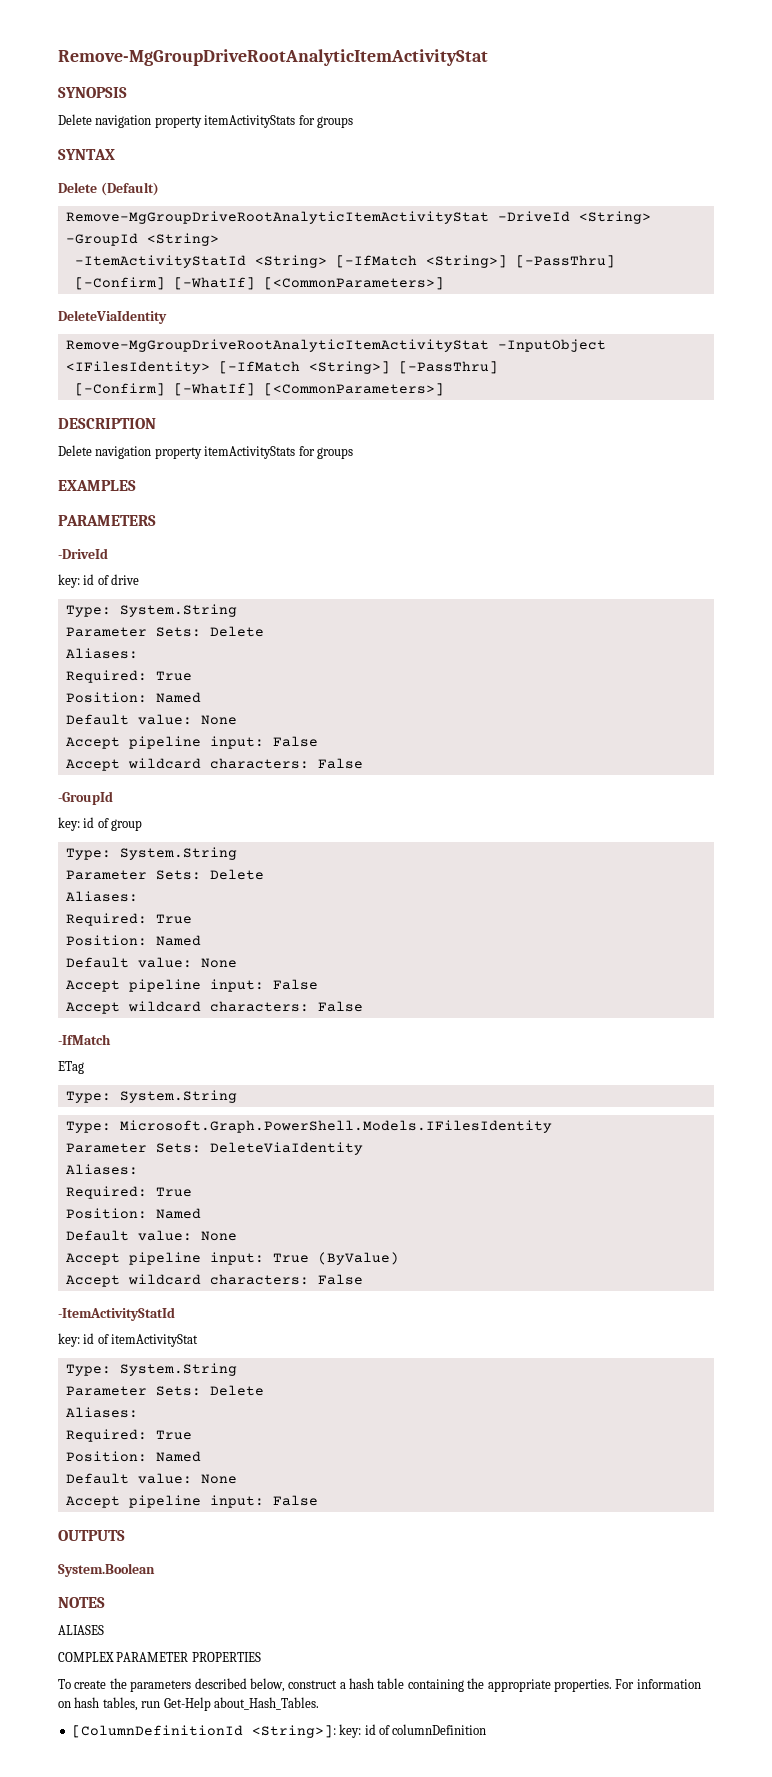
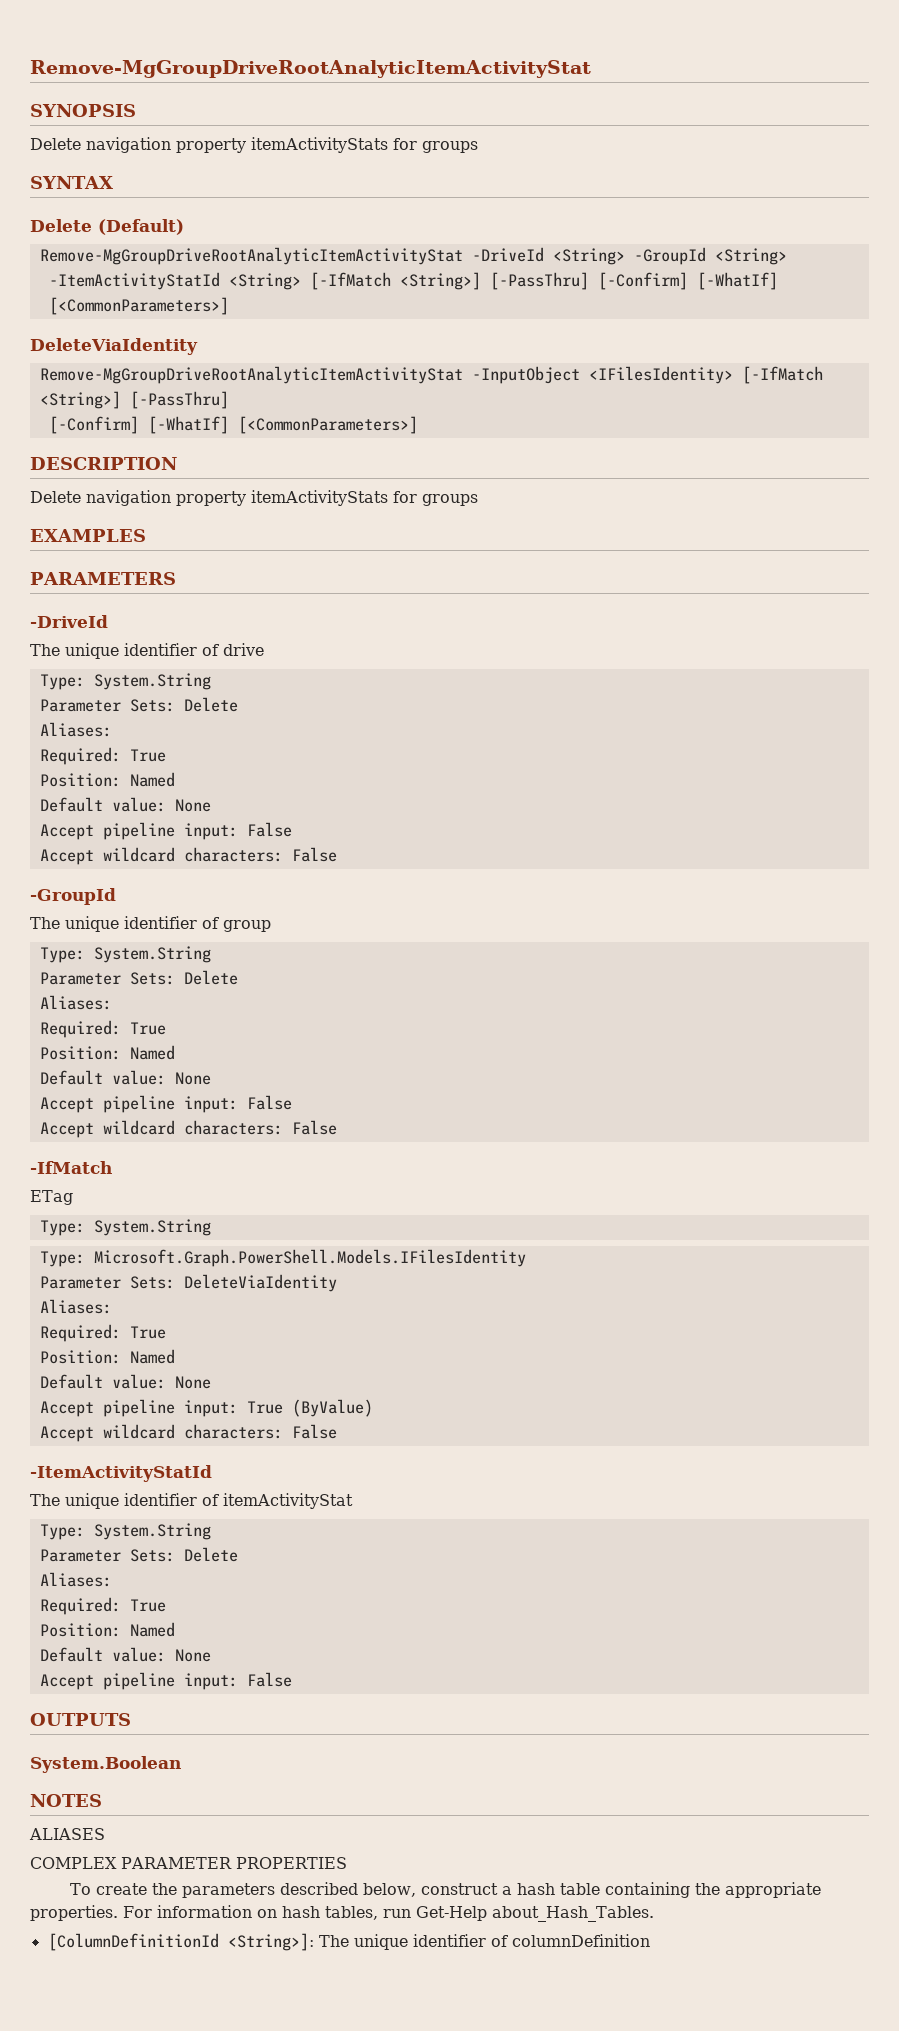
[58,574,95,588] key: id -> [30,643,197,659] The unique identifier
[58,817,95,831] key: id -> [30,916,197,932] The unique identifier
[58,1333,95,1347] key: id -> [30,1493,197,1509] The unique identifier
[339,1724,376,1738] key: id -> [318,1934,486,1950] The unique identifier

